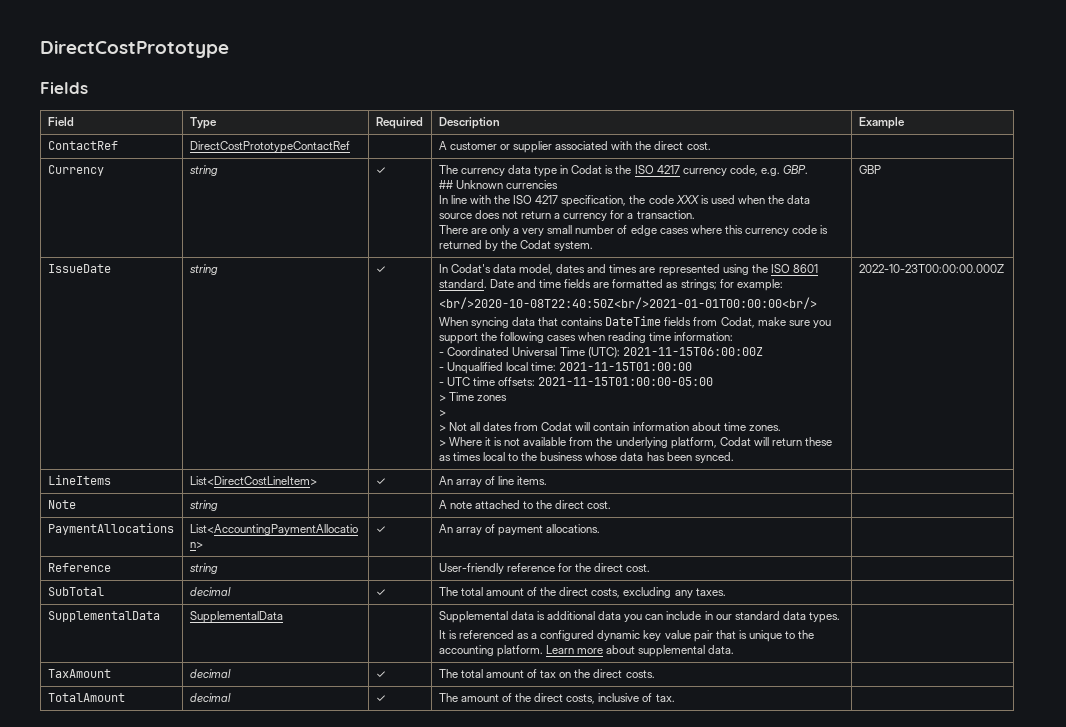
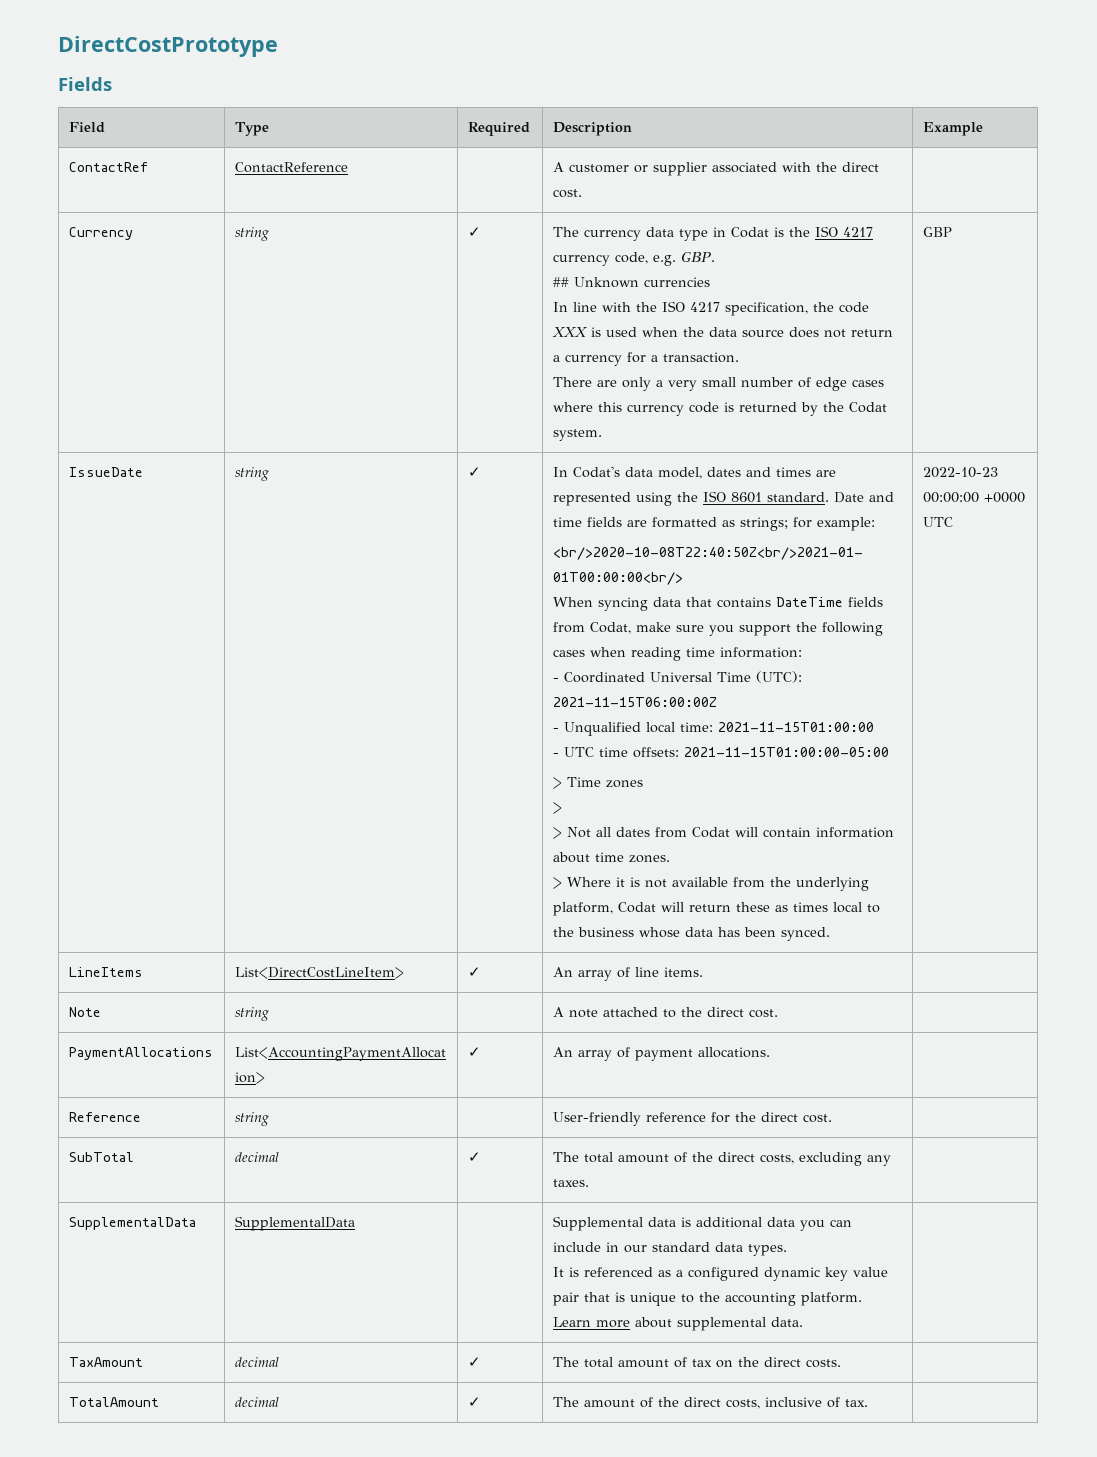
[189,141,350,153] DirectCostPrototypeContactRef -> [234,162,348,173] ContactReference
[858,264,1004,273] 2022-10-23T00:00:00.000Z -> [922,467,998,478] [922,492,1025,503] [922,517,953,527] 2022-10-23 00:00:00 +0000 UTC

